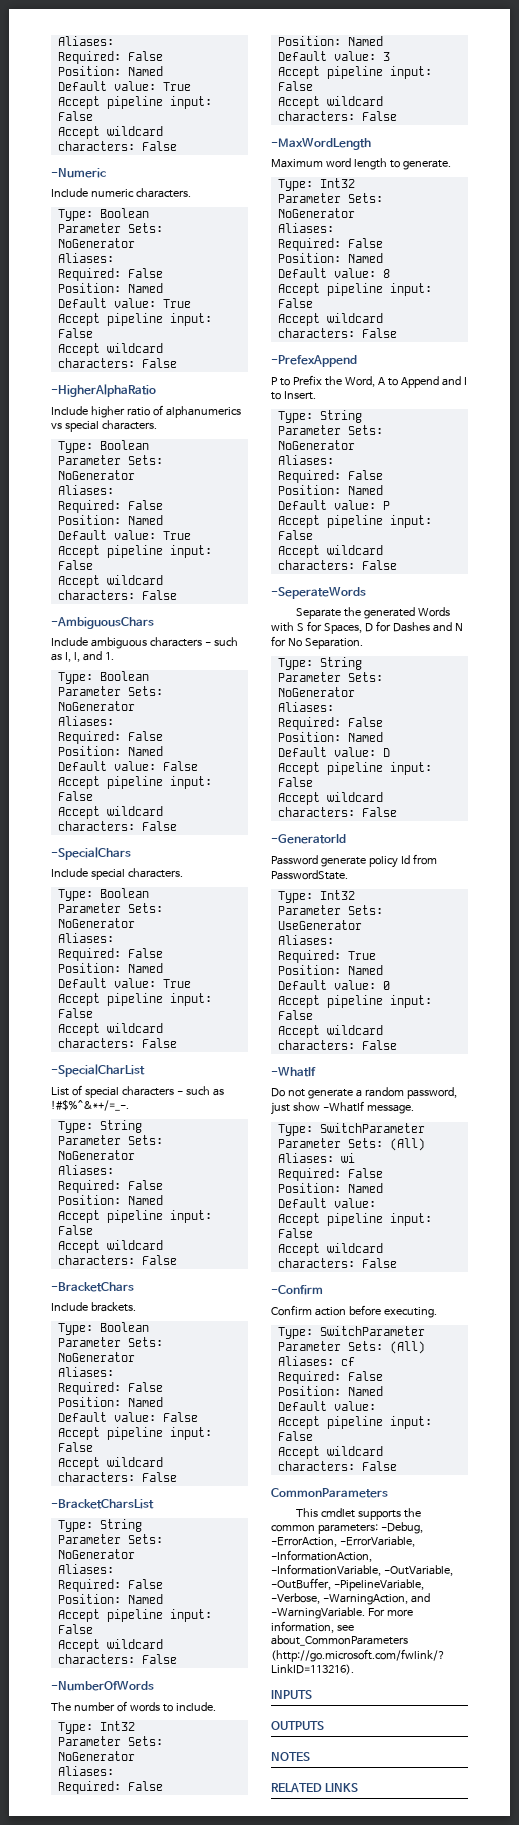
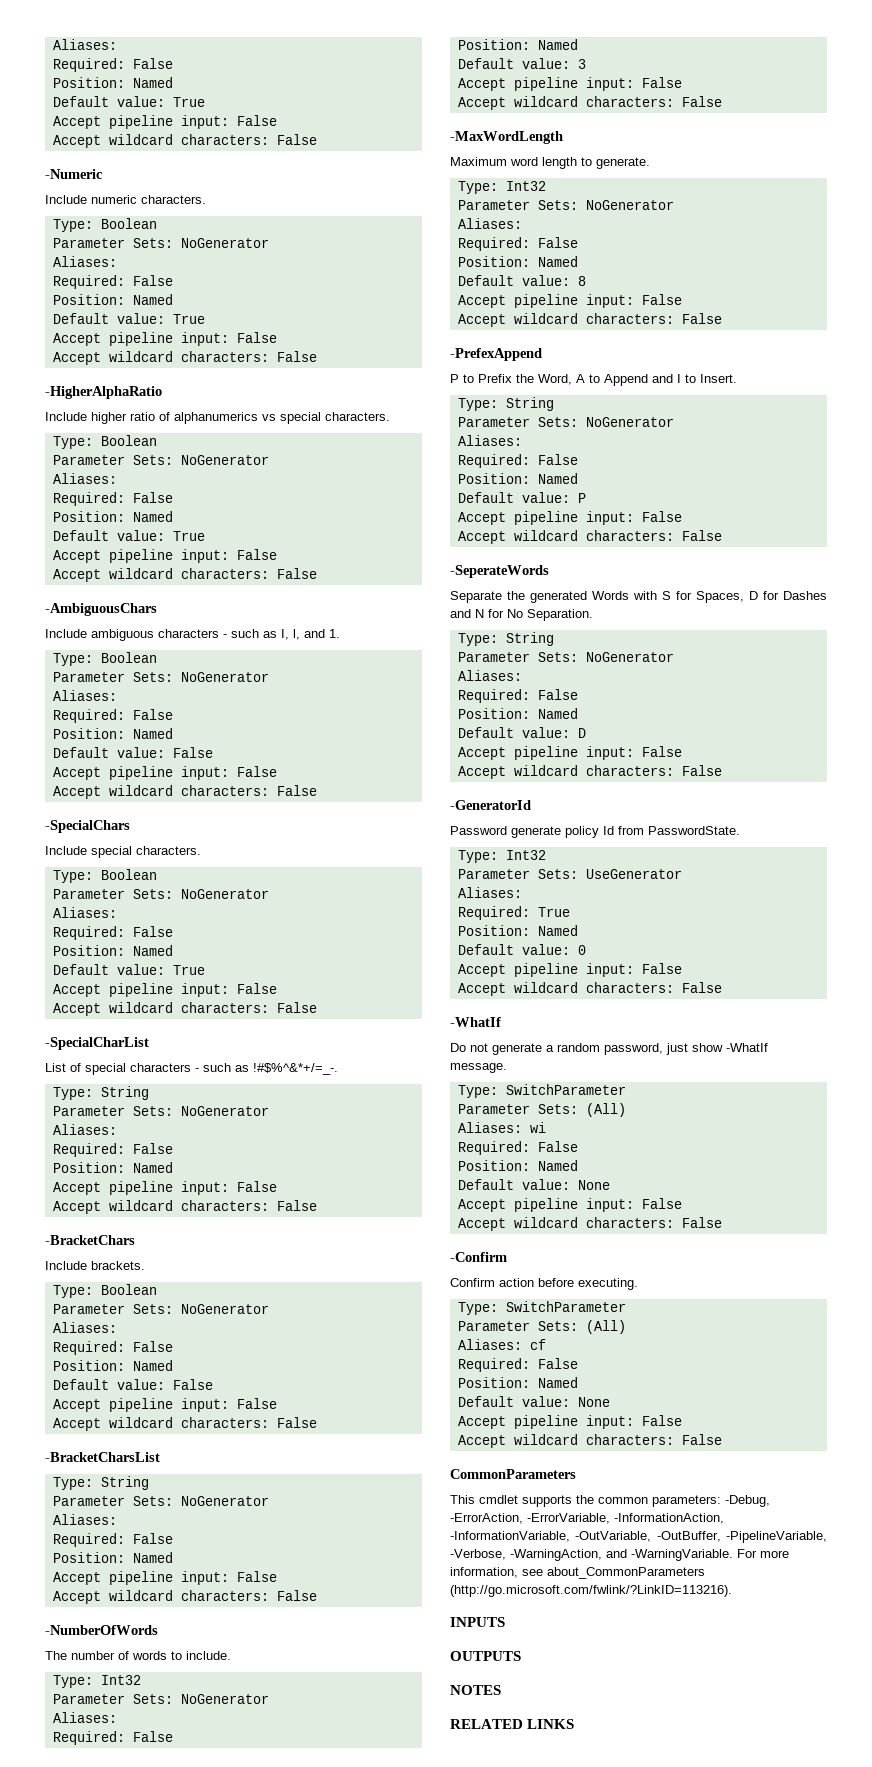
[333,1198,376,1208] value: -> [521,1179,610,1190] value: None
[333,1401,376,1411] value: -> [521,1396,610,1407] value: None

